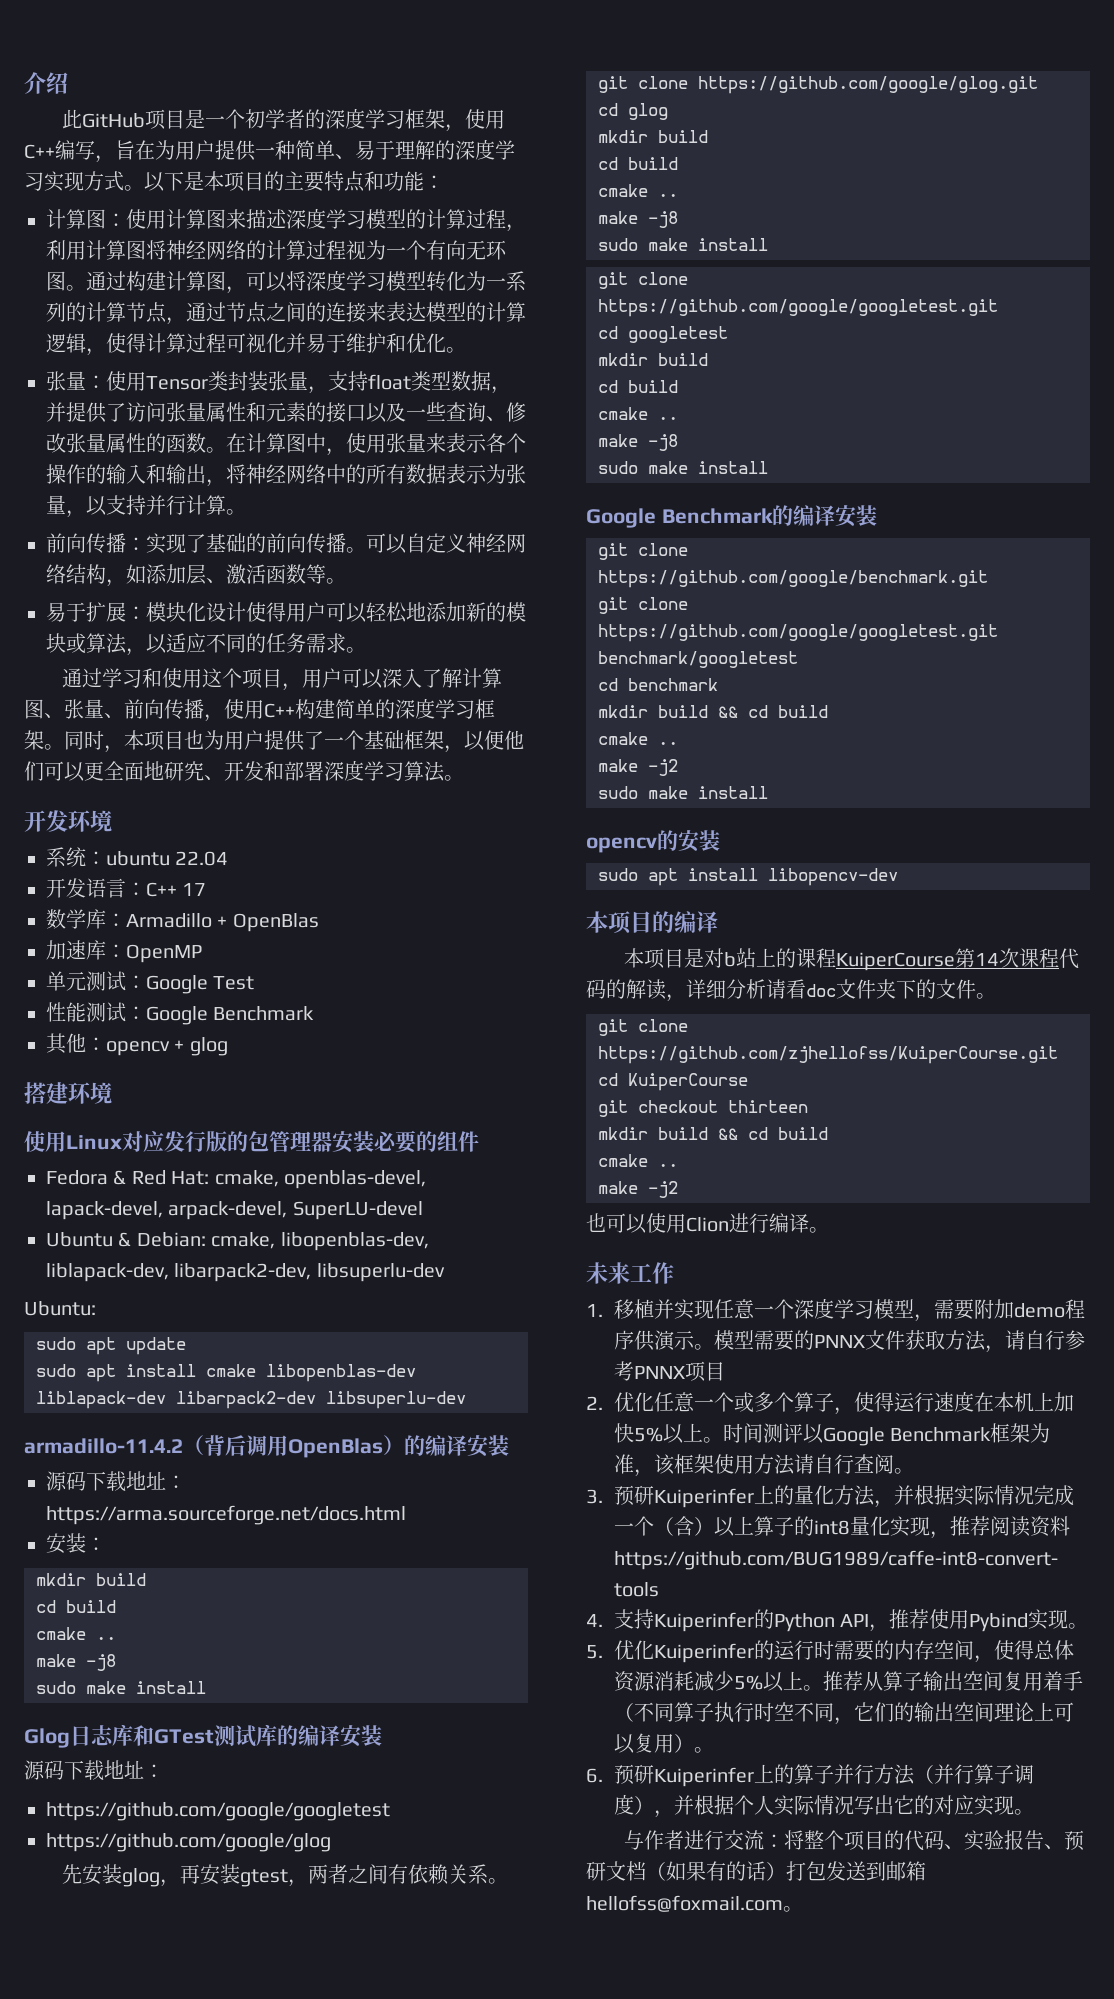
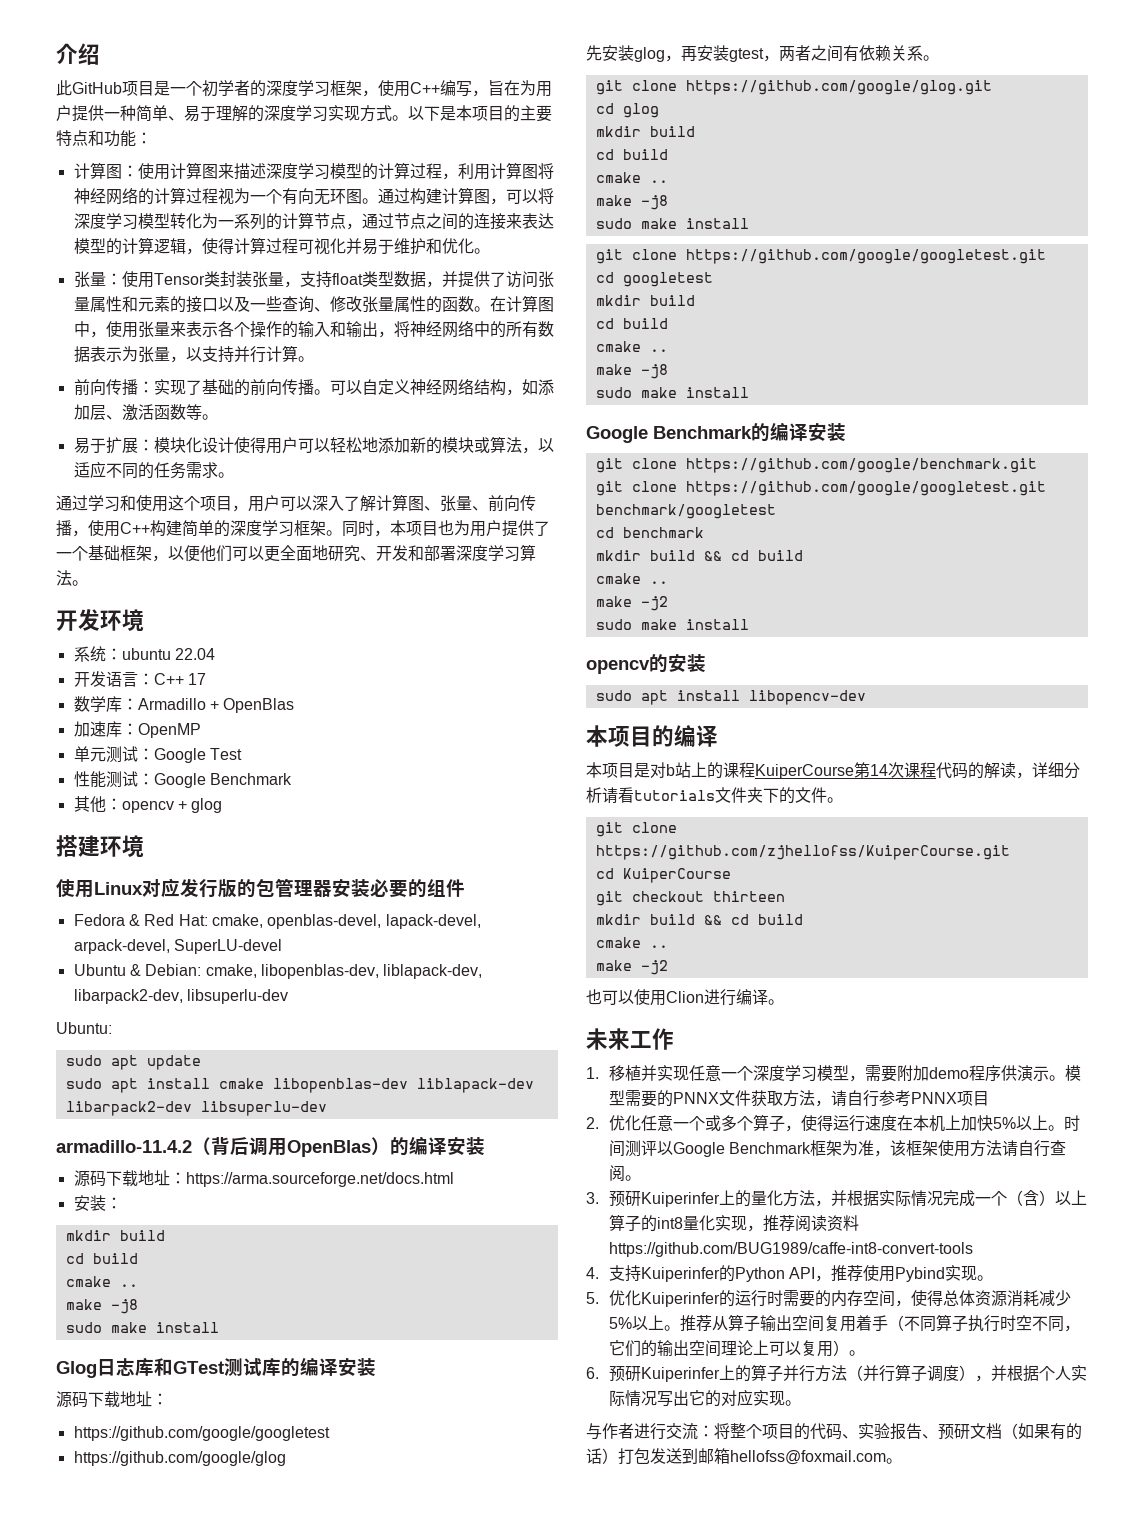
[806,984,836,997] doc -> [634,790,715,801] tutorials

